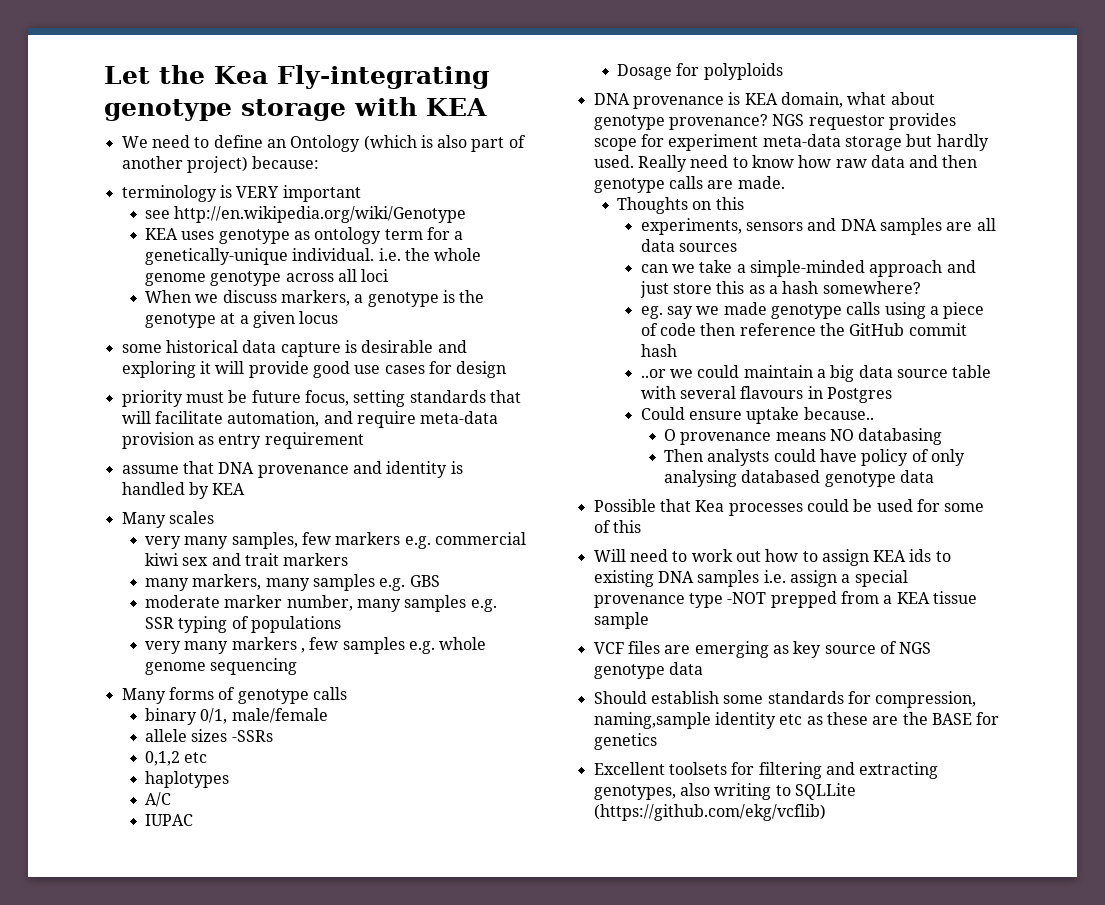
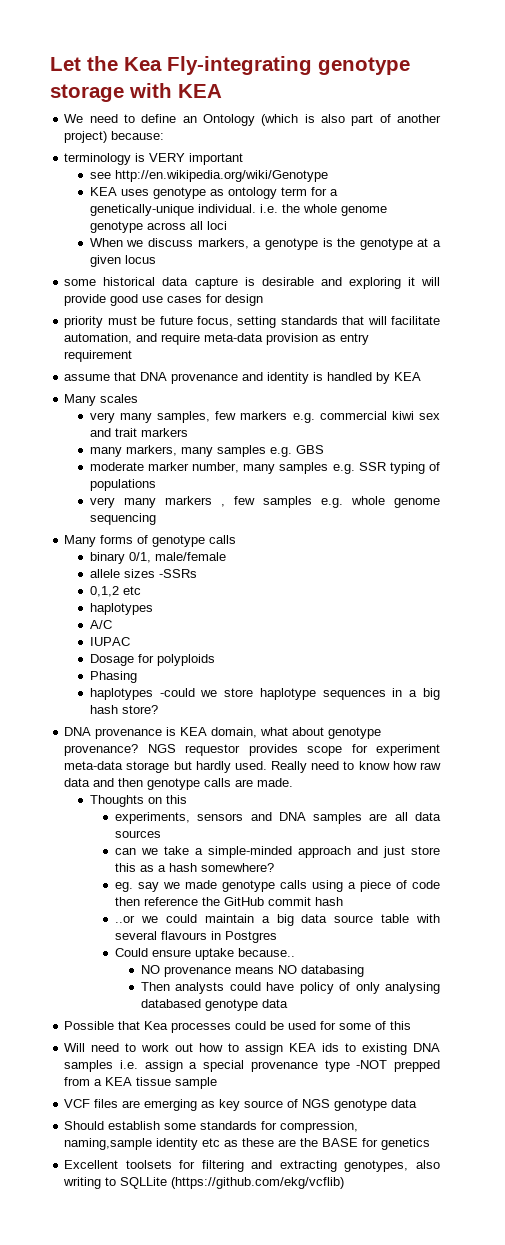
(783, 71) none -> [89,671,137,683] [89,688,440,700] [89,705,158,714] // Phasing // haplotypes -could we store haplotype sequences in a big hash store?
[664,429,677,441] O -> [140,965,160,974] NO

